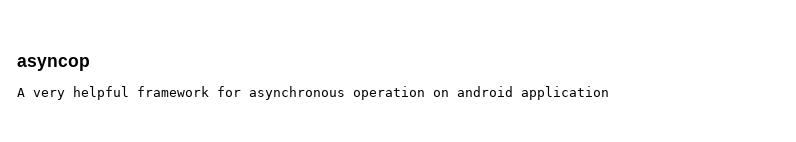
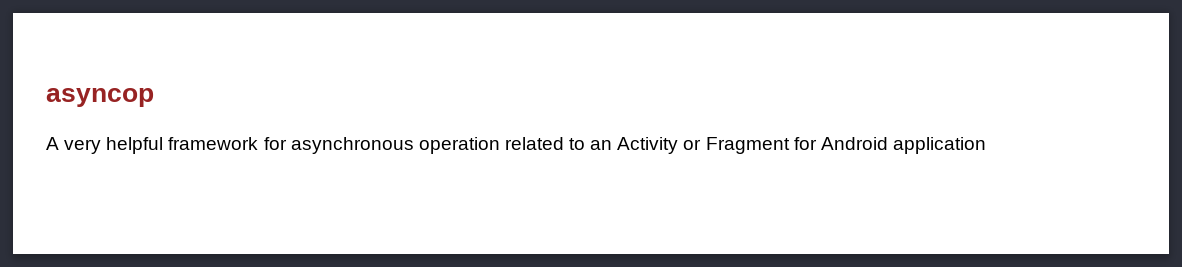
[433,86,513,97] on android -> [504,137,888,154] related to an Activity or Fragment for Android

